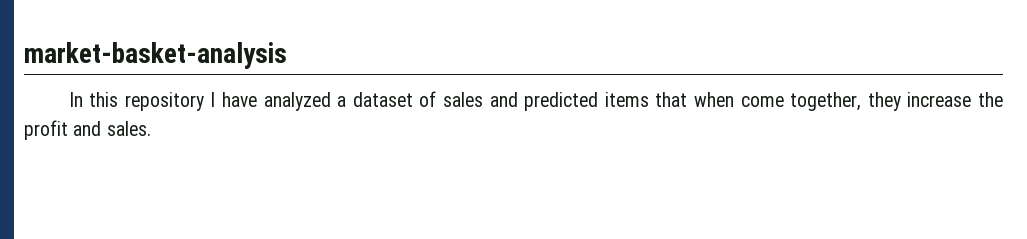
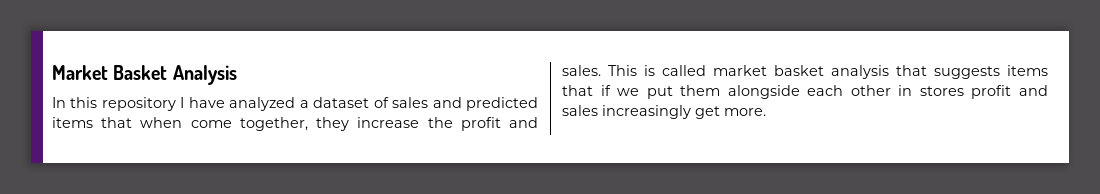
[24,42,287,69] market-basket-analysis -> [52,65,237,85] Market Basket Analysis
(151, 128) none -> [608,65,1048,79] [562,85,1048,99] [562,105,766,119] This is called market basket analysis that suggests items that if we put them alongside each other in stores profit and sales increasingly get more.

